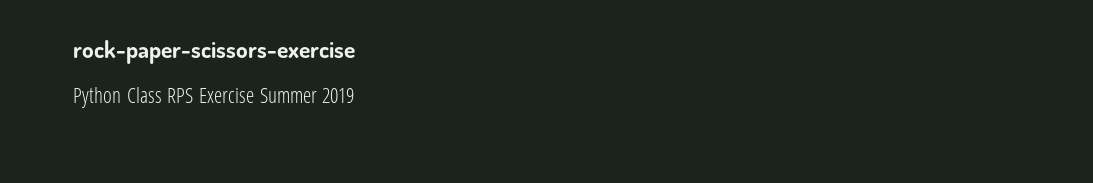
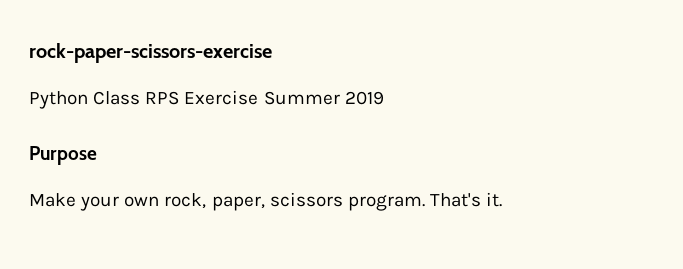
(355, 95) none -> [29,146,97,165] [29,192,503,211] // Purpose // Make your own rock, paper, scissors program. That's it.

